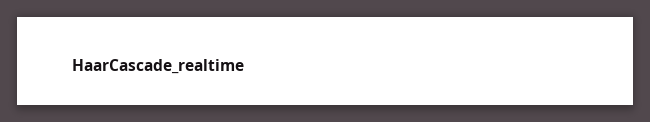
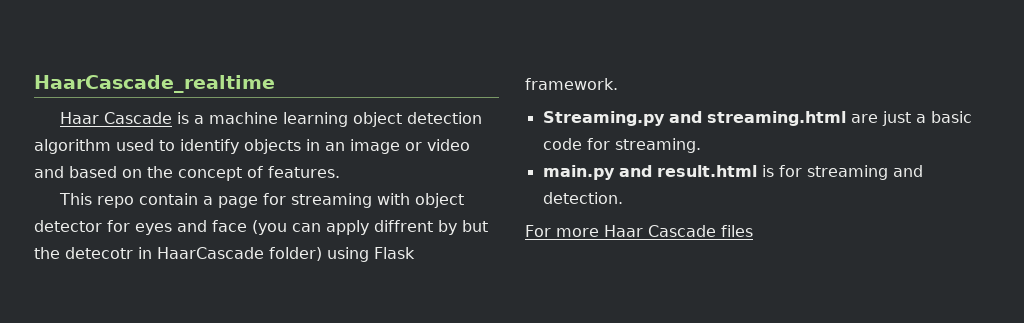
(244, 66) none -> [60,112,483,127] [34,139,470,154] [34,166,340,181] [59,193,465,208] [34,220,488,235] [34,247,415,262] [525,78,618,90] [542,111,972,126] [542,138,701,153] [542,165,923,180] [542,192,623,204] [525,225,753,237] // Haar Cascade is a machine learning object detection algorithm used to identify objects in an image or video and based on the concept of features. // This repo contain a page for streaming with object detector for eyes and face (you can apply diffrent by but the detecotr in HaarCascade folder) using Flask framework. // Streaming.py and streaming.html are just a basic code for streaming. // main.py and result.html is for streaming and detection. // For more Haar Cascade files

